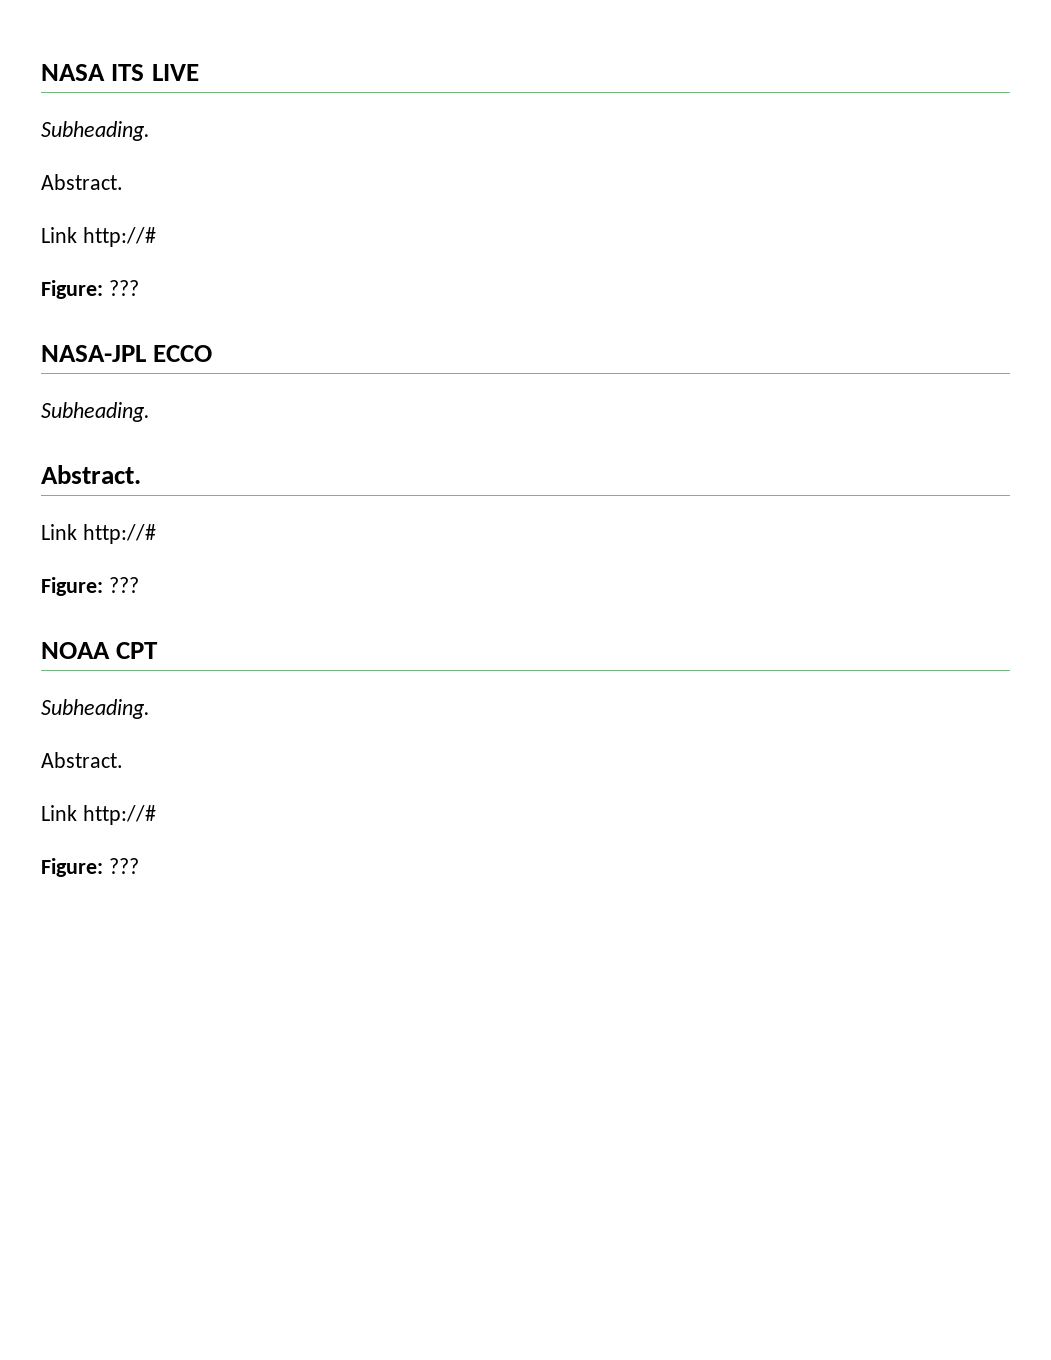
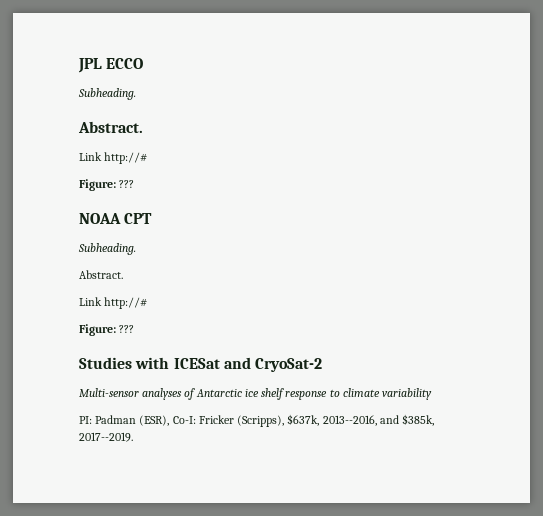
[41,64,199,81] [41,121,150,141] [41,174,123,190] [41,227,156,247] [41,280,139,299] [41,345,146,362] NASA ITS LIVE // Subheading. // Abstract. // Link http://# // Figure: ??? // NASA-JPL -> [78,58,102,73] JPL
(139, 866) none -> [79,357,323,372] [79,388,433,400] [79,414,435,427] [79,432,133,442] // Studies with ICESat and CryoSat-2 // Multi-sensor analyses of Antarctic ice shelf response to climate variability // PI: Padman (ESR), Co-I: Fricker (Scripps), $637k, 2013--2016, and $385k, 2017--2019.

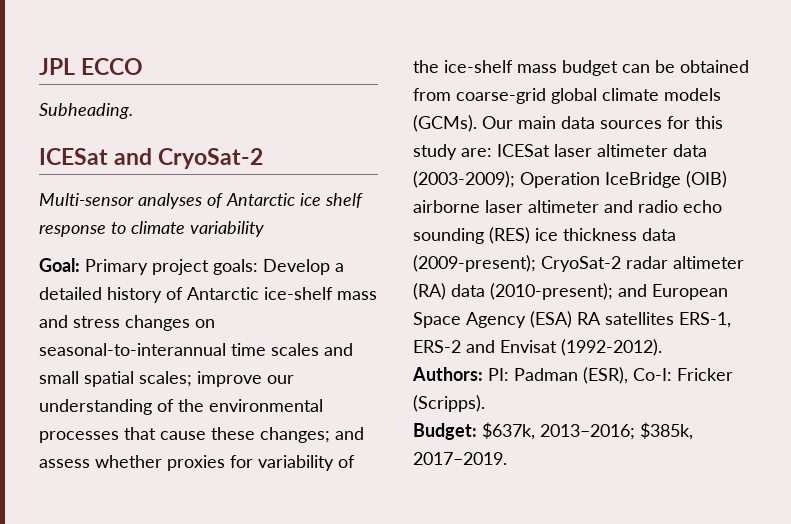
[78,121,143,133] [79,152,148,164] [79,179,135,191] [79,213,153,224] [78,243,136,255] [79,270,123,279] [79,297,148,309] [79,324,135,336] [79,357,170,369] Abstract. // Link http://# // Figure: ??? // NOAA CPT // Subheading. // Abstract. // Link http://# // Figure: ??? // Studies with -> (133, 111) none
(433, 394) none -> [39,258,344,275] [39,287,377,303] [39,315,215,331] [39,343,353,356] [39,371,294,387] [39,399,323,415] [39,427,364,443] [39,455,355,471] [413,60,749,76] [413,88,721,104] [413,115,723,132] [413,144,707,160] [413,171,727,188] [413,200,722,213] [413,227,676,244] [413,255,744,272] [413,283,728,300] [413,311,731,328] [413,339,662,356] [412,367,483,381] Goal: Primary project goals: Develop a detailed history of Antarctic ice-shelf mass and stress changes on seasonal-to-interannual time scales and small spatial scales; improve our understanding of the environmental processes that cause these changes; and assess whether proxies for variability of the ice-shelf mass budget can be obtained from coarse-grid global climate models (GCMs). Our main data sources for this study are: ICESat laser altimeter data (2003-2009); Operation IceBridge (OIB) airborne laser altimeter and radio echo sounding (RES) ice thickness data (2009-present); CryoSat-2 radar altimeter (RA) data (2010-present); and European Space Agency (ESA) RA satellites ERS-1, ERS-2 and Envisat (1992-2012). // Authors:
[237,414,435,427] [79,432,133,442] (Scripps), $637k, 2013--2016, and $385k, 2017--2019. -> [413,395,485,412] [413,422,693,440] [413,452,507,465] (Scripps). // Budget: $637k, 2013–2016; $385k, 2017–2019.

